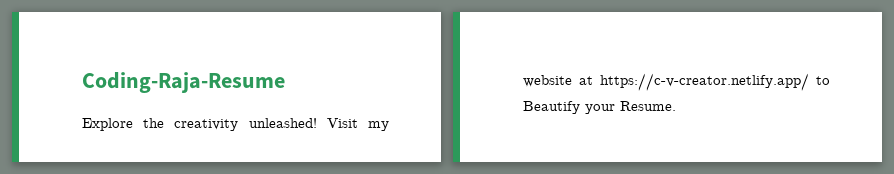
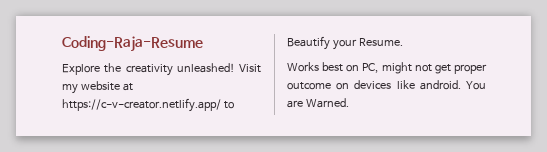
(676, 106) none -> [287,62,487,74] [287,80,486,90] [287,98,349,108] // Works best on PC, might not get proper outcome on devices like android. You are Warned.

